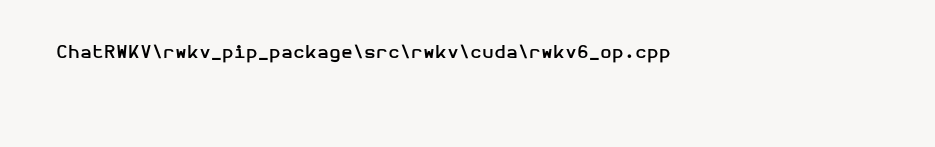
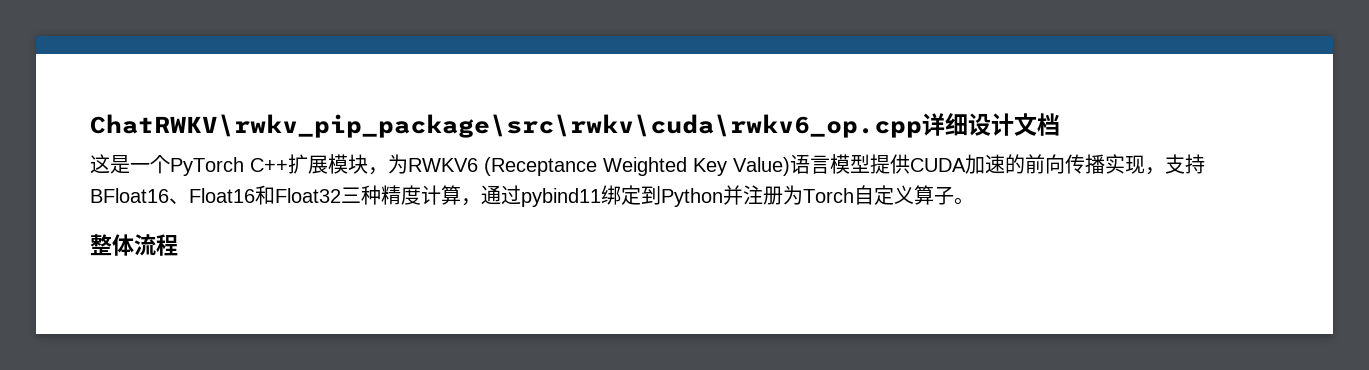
(671, 53) none -> [922,113,1060,136] [90,154,1205,176] [90,185,974,207] [90,234,178,256] 详细设计文档 // 这是一个PyTorch C++扩展模块，为RWKV6 (Receptance Weighted Key Value)语言模型提供CUDA加速的前向传播实现，支持BFloat16、Float16和Float32三种精度计算，通过pybind11绑定到Python并注册为Torch自定义算子。 // 整体流程

